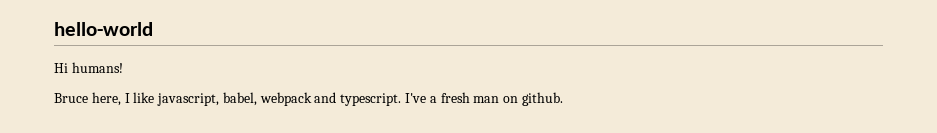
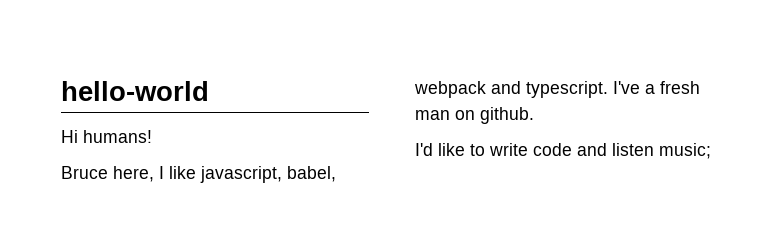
(563, 99) none -> [415,143,711,159] // I'd like to write code and listen music;

